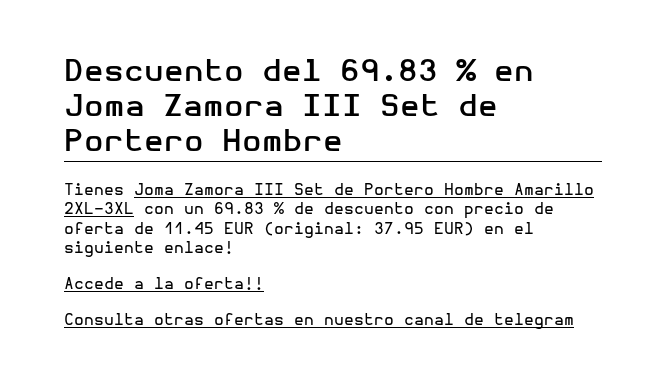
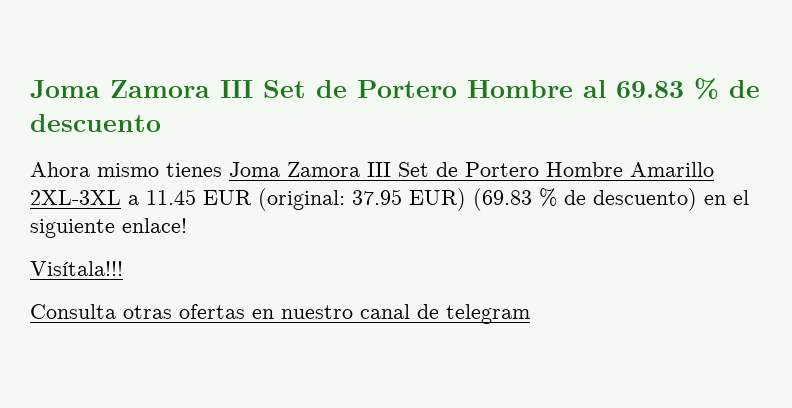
[64,59,534,82] [64,94,498,116] [64,129,343,151] [64,183,124,195] Descuento del 69.83 % en Joma Zamora III Set de Portero Hombre // Tienes -> [30,78,760,100] [30,114,161,132] [30,162,222,177] Joma Zamora III Set de Portero Hombre al 69.83 % de descuento // Ahora mismo tienes
[144,202,554,219] [64,222,154,234] con un 69.83 % de descuento con precio de oferta de -> [128,195,139,205] a
(474, 229) none -> [473,188,697,211] (69.83 % de descuento)
[64,277,264,290] Accede a la oferta!! -> [30,261,123,276] Visítala!!!

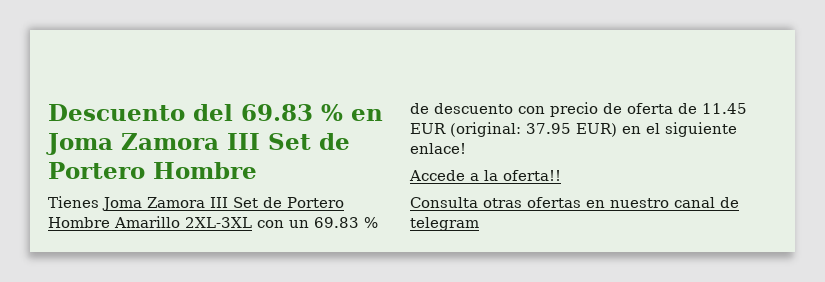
[30,78,760,100] [30,114,161,132] [30,162,222,177] Joma Zamora III Set de Portero Hombre al 69.83 % de descuento // Ahora mismo tienes -> [48,104,383,121] [46,133,350,155] [48,162,257,179] [48,196,99,208] Descuento del 69.83 % en Joma Zamora III Set de Portero Hombre // Tienes
[128,195,139,205] a -> [257,217,378,228] [410,102,697,117] con un 69.83 % de descuento con precio de oferta de
[473,188,697,211] (69.83 % de descuento) -> (617, 130) none
[30,261,123,276] Visítala!!! -> [409,170,561,181] Accede a la oferta!!

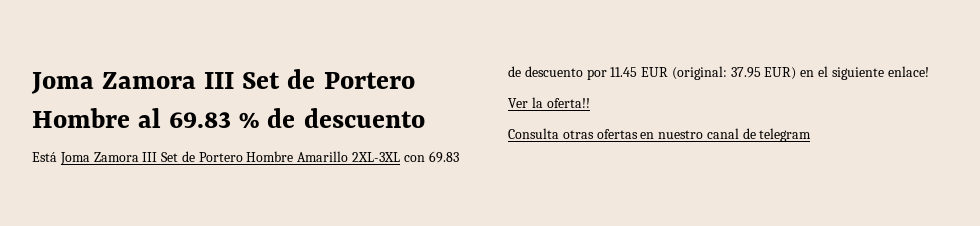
[48,104,383,121] [46,133,350,155] [48,162,257,179] [48,196,99,208] Descuento del 69.83 % en Joma Zamora III Set de Portero Hombre // Tienes -> [31,69,415,94] [32,108,425,128] [32,152,57,162] Joma Zamora III Set de Portero Hombre al 69.83 % de descuento // Está
[289,217,378,228] [410,102,697,117] un 69.83 % de descuento con precio de oferta de -> [428,151,459,163] [508,66,607,80] 69.83 de descuento por
[409,170,479,181] Accede a -> [508,98,528,108] Ver

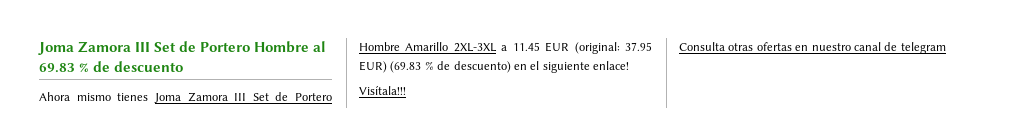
[32,152,57,162] Está -> [39,92,149,101] Ahora mismo tienes
[403,151,459,163] [508,66,607,80] con 69.83 de descuento por -> [501,45,508,51] a
(797, 73) none -> [390,61,511,73] (69.83 % de descuento)
[508,97,590,108] Ver la oferta!! -> [359,86,406,95] Visítala!!!

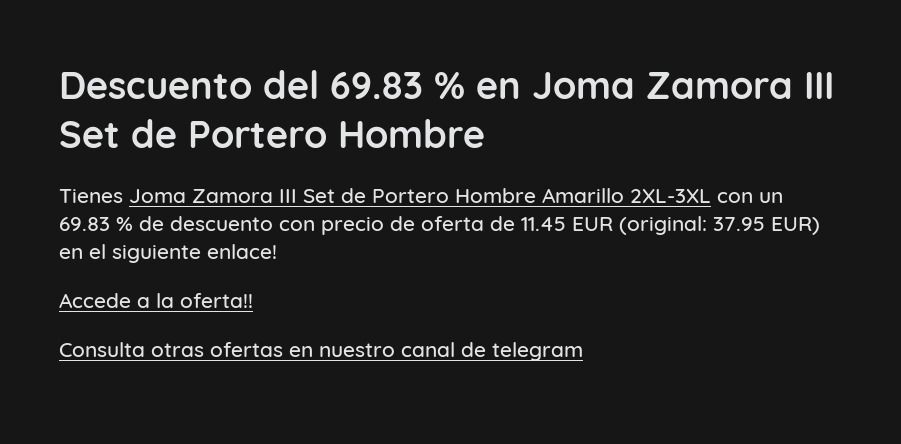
[38,41,327,55] [39,61,184,73] [39,92,149,101] Joma Zamora III Set de Portero Hombre al 69.83 % de descuento // Ahora mismo tienes -> [59,70,834,99] [59,119,485,148] [59,189,123,203] Descuento del 69.83 % en Joma Zamora III Set de Portero Hombre // Tienes
[501,45,508,51] a -> [717,192,783,203] [59,216,515,235] con un 69.83 % de descuento con precio de oferta de
[390,61,511,73] (69.83 % de descuento) -> (820, 226) none
[359,86,406,95] Visítala!!! -> [59,293,253,308] Accede a la oferta!!

